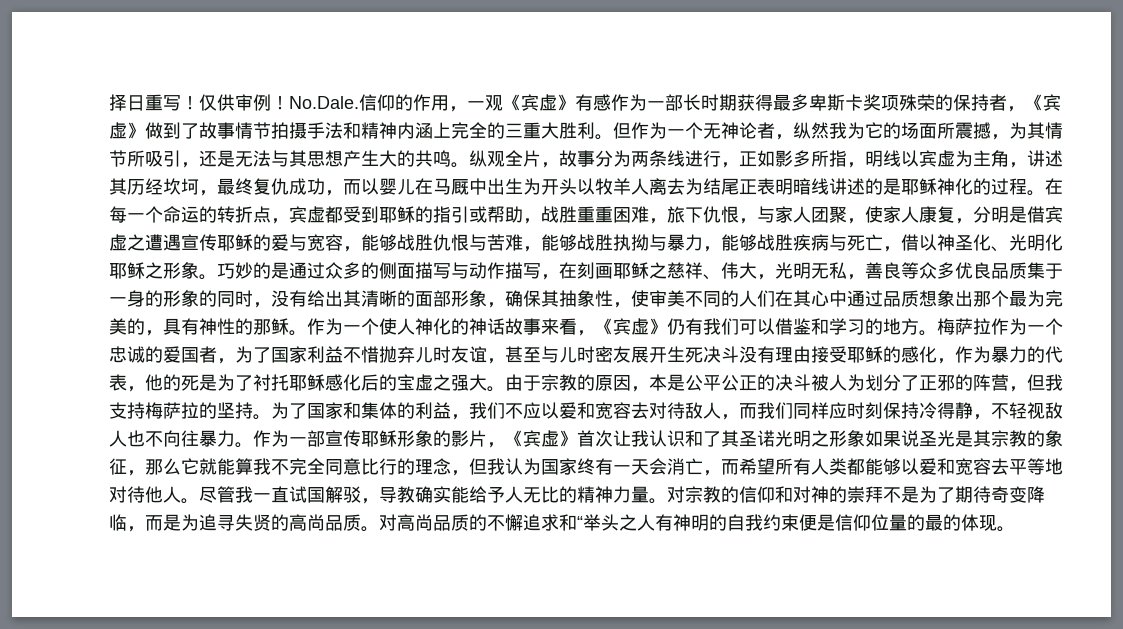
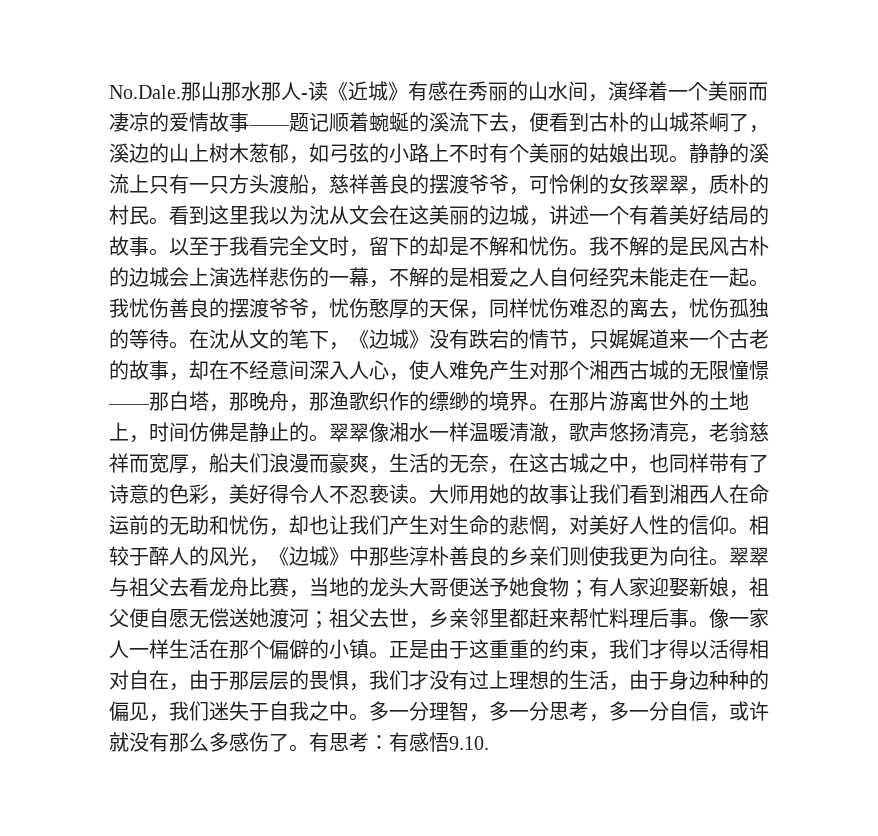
[109,94,1061,112] [109,122,1063,140] [109,150,1063,168] [109,178,1063,196] [109,206,1063,224] [109,234,1063,252] [109,262,1063,280] [109,290,1063,308] [109,318,1063,336] [109,346,1063,364] [109,374,1063,392] [109,402,1063,420] [109,430,1063,448] [109,458,1063,476] [109,486,1045,504] [109,514,1015,532] 择日重写！仅供审例！No.Dale.信仰的作用，一观《宾虚》有感作为一部长时期获得最多卑斯卡奖项殊荣的保持者，《宾虚》做到了故事情节拍摄手法和精神内涵上完全的三重大胜利。但作为一个无神论者，纵然我为它的场面所震撼，为其情节所吸引，还是无法与其思想产生大的共鸣。纵观全片，故事分为两条线进行，正如影多所指，明线以宾虚为主角，讲述其历经坎坷，最终复仇成功，而以婴儿在马厩中出生为开头以牧羊人离去为结尾正表明暗线讲述的是耶稣神化的过程。在每一个命运的转折点，宾虚都受到耶稣的指引或帮助，战胜重重困难，旅下仇恨，与家人团聚，使家人康复，分明是借宾虚之遭遇宣传耶稣的爱与宽容，能够战胜仇恨与苦难，能够战胜执拗与暴力，能够战胜疾病与死亡，借以神圣化、光明化耶稣之形象。巧妙的是通过众多的侧面描写与动作描写，在刻画耶稣之慈祥、伟大，光明无私，善良等众多优良品质集于一身的形象的同时，没有给出其清晰的面部形象，确保其抽象性，使审美不同的人们在其心中通过品质想象出那个最为完美的，具有神性的那稣。作为一个使人神化的神话故事来看，《宾虚》仍有我们可以借鉴和学习的地方。梅萨拉作为一个忠诚的爱国者，为了国家利益不惜抛弃儿时友谊，甚至与儿时密友展开生死决斗没有理由接受耶稣的感化，作为暴力的代表，他的死是为了衬托耶稣感化后的宝虚之强大。由于宗教的原因，本是公平公正的决斗被人为划分了正邪的阵营，但我支持梅萨拉的坚持。为了国家和集体的利益，我们不应以爱和宽容去对待敌人，而我们同样应时刻保持冷得静，不轻视敌人也不向往暴力。作为一部宣传耶稣形象的影片，《宾虚》首次让我认识和了其圣诺光明之形象如果说圣光是其宗教的象征，那么它就能算我不完全同意比行的理念，但我认为国家终有一天会消亡，而希望所有人类都能够以爱和宽容去平等地对待他人。尽管我一直试国解驳，导教确实能给予人无比的精神力量。对宗教的信仰和对神的崇拜不是为了期待奇变降临，而是为追寻失贤的高尚品质。对高尚品质的不懈追求和“举头之人有神明的自我约束便是信仰位量的最的体现。 -> [109,81,768,102] [109,112,769,133] [109,143,769,164] [109,174,769,195] [109,205,769,226] [109,236,769,257] [109,267,769,288] [109,298,769,319] [109,329,769,350] [109,360,769,381] [108,391,749,412] [109,422,769,443] [109,453,769,474] [109,484,769,505] [109,515,769,536] [109,546,769,567] [109,577,769,598] [109,608,769,629] [109,639,769,660] [109,670,769,691] [109,701,769,722] [109,732,489,752] No.Dale.那山那水那人-读《近城》有感在秀丽的山水间，演绎着一个美丽而凄凉的爱情故事——题记顺着蜿蜒的溪流下去，便看到古朴的山城茶峒了，溪边的山上树木葱郁，如弓弦的小路上不时有个美丽的姑娘出现。静静的溪流上只有一只方头渡船，慈祥善良的摆渡爷爷，可怜俐的女孩翠翠，质朴的村民。看到这里我以为沈从文会在这美丽的边城，讲述一个有着美好结局的故事。以至于我看完全文时，留下的却是不解和忧伤。我不解的是民风古朴的边城会上演选样悲伤的一幕，不解的是相爱之人自何经究未能走在一起。我忧伤善良的摆渡爷爷，忧伤憨厚的天保，同样忧伤难忍的离去，忧伤孤独的等待。在沈从文的笔下，《边城》没有跌宕的情节，只娓娓道来一个古老的故事，却在不经意间深入人心，使人难免产生对那个湘西古城的无限憧憬——那白塔，那晚舟，那渔歌织作的缥缈的境界。在那片游离世外的土地上，时间仿佛是静止的。翠翠像湘水一样温暖清澈，歌声悠扬清亮，老翁慈祥而宽厚，船夫们浪漫而豪爽，生活的无奈，在这古城之中，也同样带有了诗意的色彩，美好得令人不忍亵读。大师用她的故事让我们看到湘西人在命运前的无助和忧伤，却也让我们产生对生命的悲惘，对美好人性的信仰。相较于醉人的风光，《边城》中那些淳朴善良的乡亲们则使我更为向往。翠翠与祖父去看龙舟比赛，当地的龙头大哥便送予她食物；有人家迎娶新娘，祖父便自愿无偿送她渡河；祖父去世，乡亲邻里都赶来帮忙料理后事。像一家人一样生活在那个偏僻的小镇。正是由于这重重的约束，我们才得以活得相对自在，由于那层层的畏惧，我们才没有过上理想的生活，由于身边种种的偏见，我们迷失于自我之中。多一分理智，多一分思考，多一分自信，或许就没有那么多感伤了。有思考：有感悟9.10.

